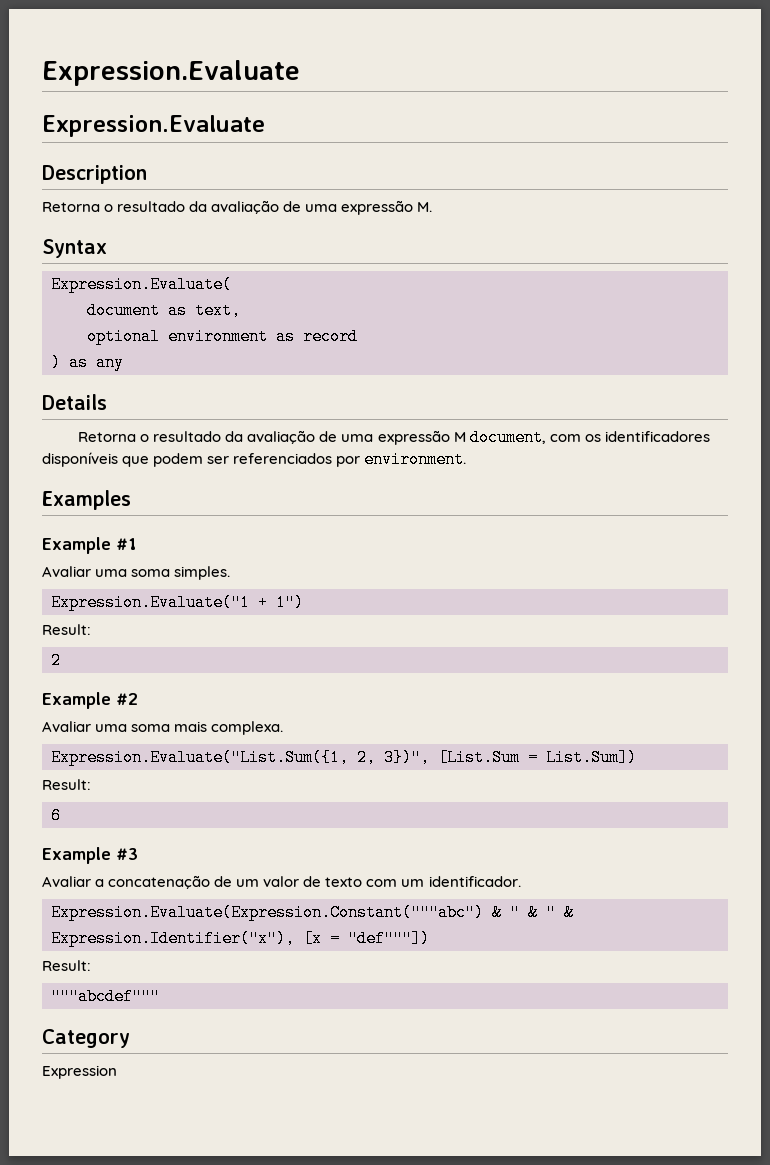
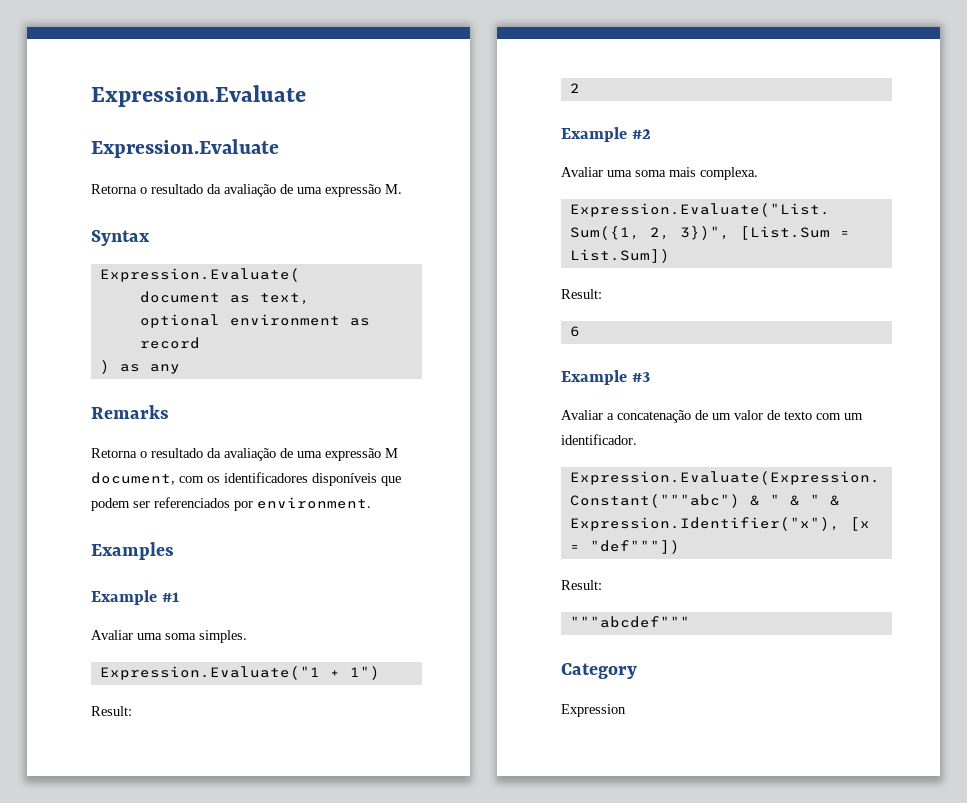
[42,165,147,184] // Description -> (279, 148) none
[42,394,107,410] Details -> [91,405,169,419] Remarks

